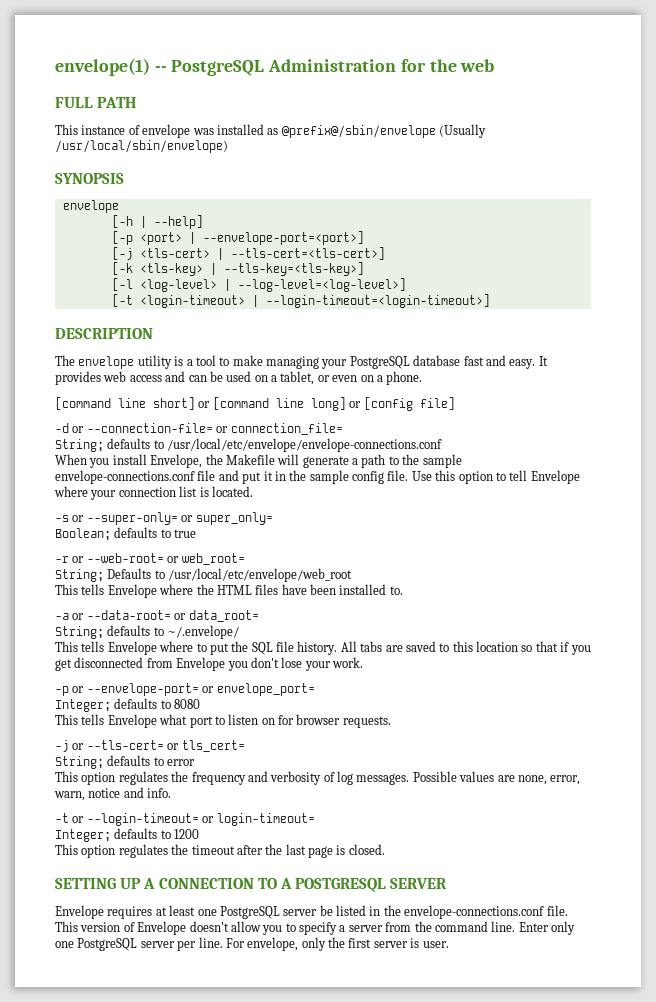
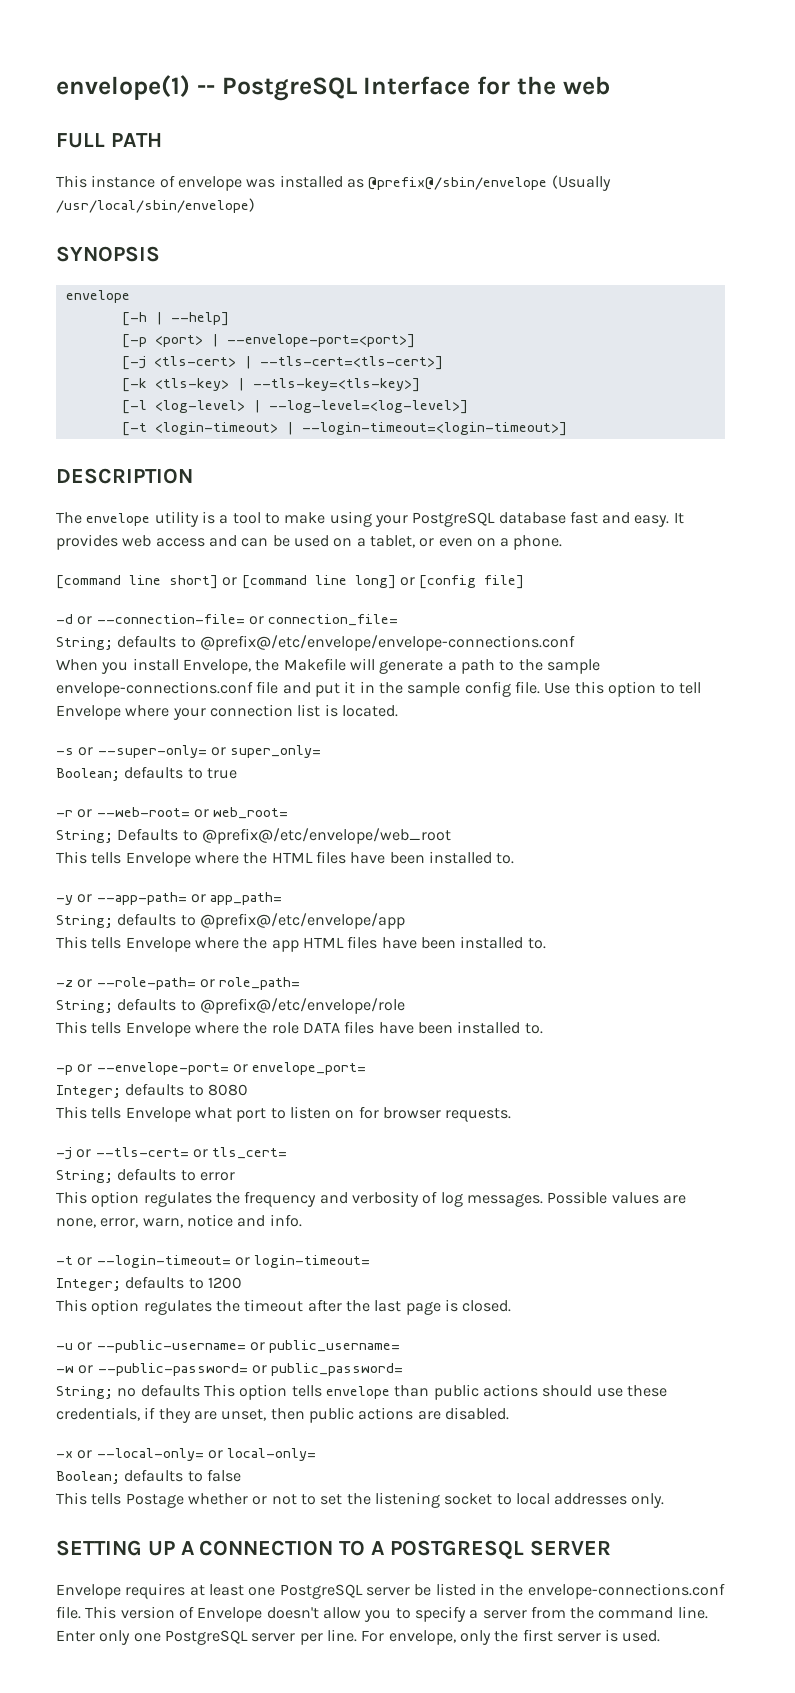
[268,59,397,72] Administration -> [363,76,471,95] Interface
[266,356,319,369] managing -> [329,511,372,527] using
[167,438,443,452] /usr/local/etc/envelope/envelope-connections.conf -> [199,635,575,651] @prefix@/etc/envelope/envelope-connections.conf
[168,568,353,582] /usr/local/etc/envelope/web_root -> [201,828,451,844] @prefix@/etc/envelope/web_root
[55,610,259,622] [55,625,240,639] [55,641,591,655] [55,657,363,671] -a or --data-root= or data_root= // String; defaults to ~/.envelope/ // This tells Envelope where to put the SQL file history. All tabs are saved to this location so that if you get disconnected from Envelope you don't lose your work. -> [56,892,283,905] [56,913,405,929] [56,936,546,952] [56,977,301,990] [56,998,405,1014] [56,1021,543,1037] -y or --app-path= or app_path= // String; defaults to @prefix@/etc/envelope/app // This tells Envelope where the app HTML files have been installed to. // -z or --role-path= or role_path= // String; defaults to @prefix@/etc/envelope/role // This tells Envelope where the role DATA files have been installed to.
(385, 849) none -> [56,1340,401,1353] [56,1363,404,1376] [56,1384,667,1400] [56,1407,509,1423] [56,1448,317,1461] [56,1469,241,1484] [56,1492,665,1508] // -u or --public-username= or public_username= // -w or --public-password= or public_password= // String; no defaults This option tells envelope than public actions should use these credentials, if they are unset, then public actions are disabled. // -x or --local-only= or local-only= // Boolean; defaults to false // This tells Postage whether or not to set the listening socket to local addresses only.
[422,941,449,948] user. -> [622,1630,661,1642] used.

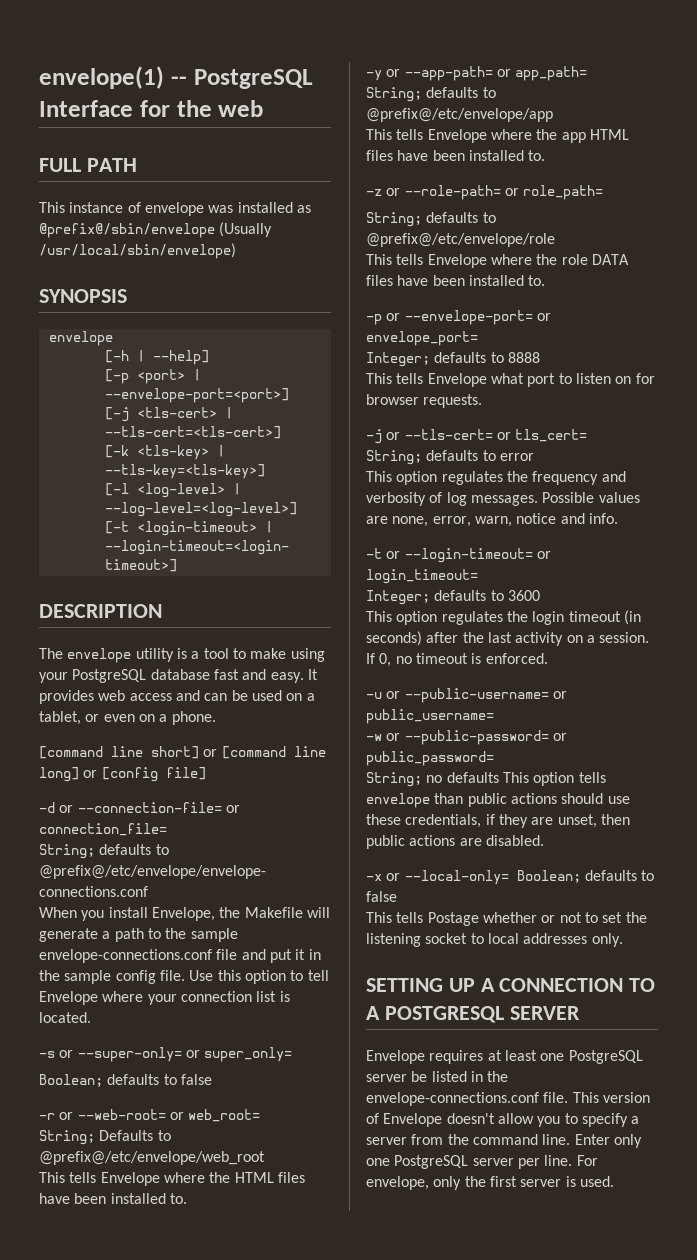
[206,768,237,779] true -> [180,1074,212,1085] false
[207,1084,248,1096] 8080 -> [507,352,540,363] 8888
[254,1255,371,1268] [56,1276,242,1291] [56,1299,512,1315] login-timeout= // Integer; defaults to 1200 // This option regulates the timeout after the last page is closed. -> [366,569,478,584] [366,590,540,605] [366,610,641,625] [366,631,650,646] [366,653,548,667] login_timeout= // Integer; defaults to 3600 // This option regulates the login timeout (in seconds) after the last activity on a session. If 0, no timeout is enforced.
[207,1448,317,1461] or local-only= // -> (509, 877) none

